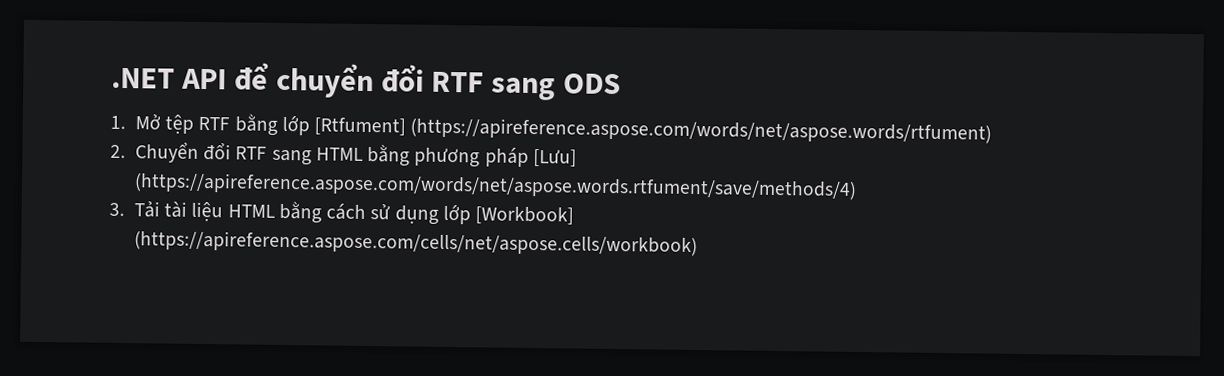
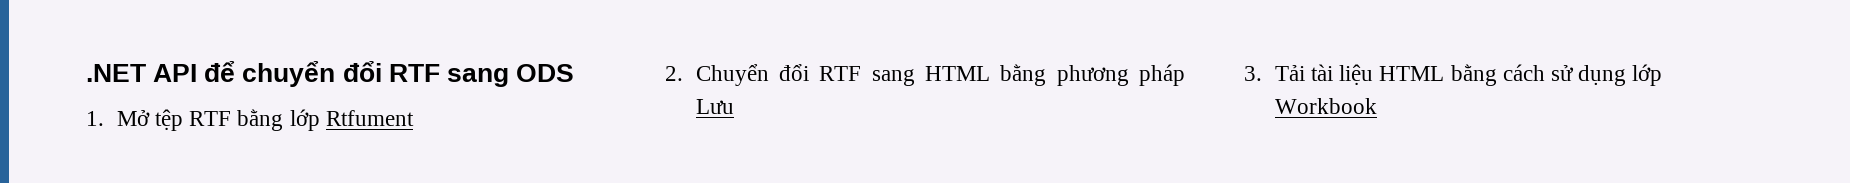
[314,117,993,144] [Rtfument] (https://apireference.aspose.com/words/net/aspose.words/rtfument) -> [325,110,414,126] Rtfument
[532,149,577,167] [133,172,857,200] [Lưu] (https://apireference.aspose.com/words/net/aspose.words.rtfument/save/methods/4) -> [695,99,734,114] Lưu
[475,206,575,225] [133,230,698,257] [Workbook] (https://apireference.aspose.com/cells/net/aspose.cells/workbook) -> [1274,98,1377,114] Workbook

